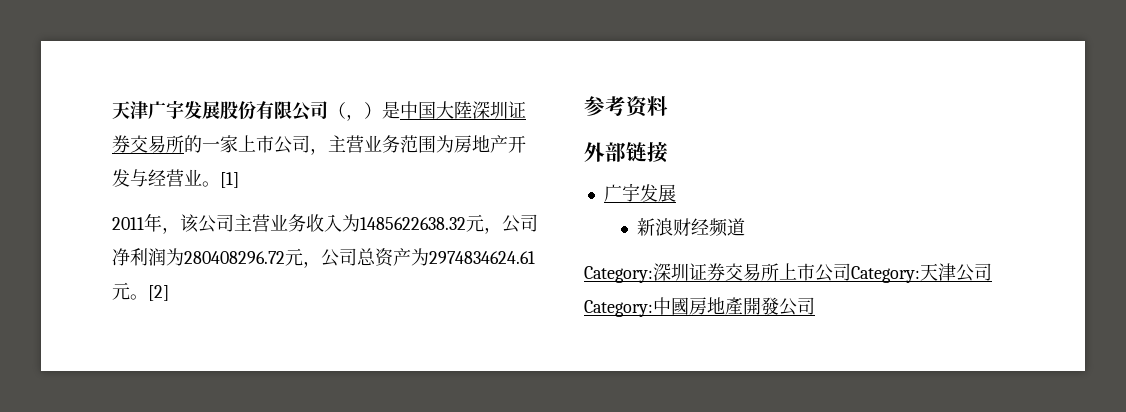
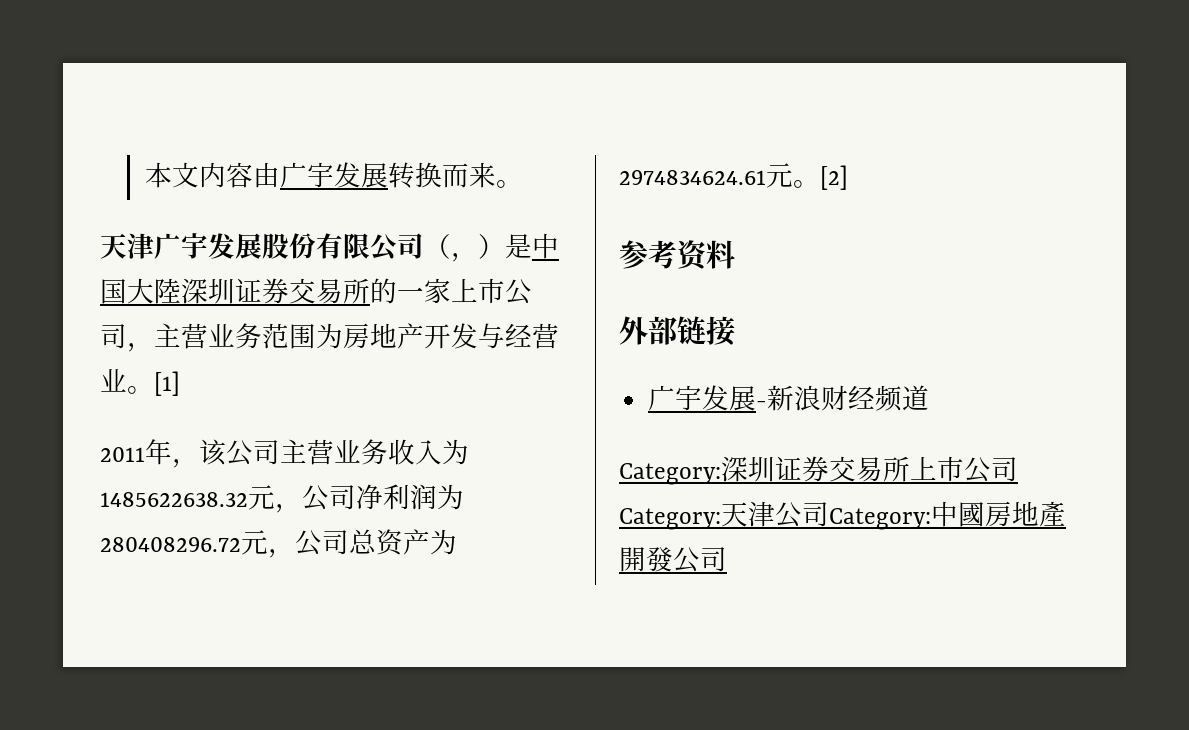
(112, 110) none -> [145,162,524,188] 本文内容由广宇发展转换而来。 //
(676, 193) // -> [756,401,768,408] -

